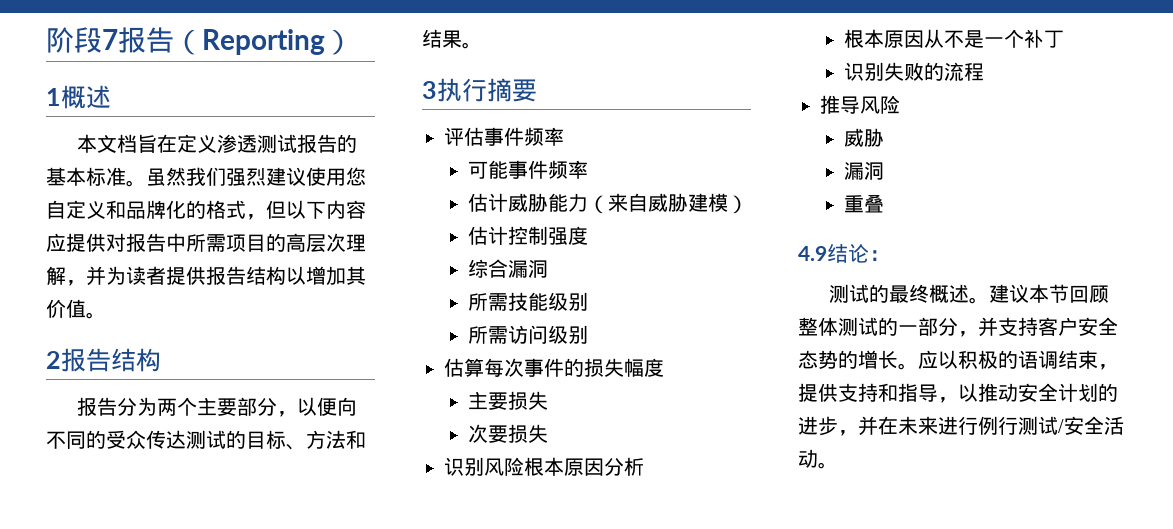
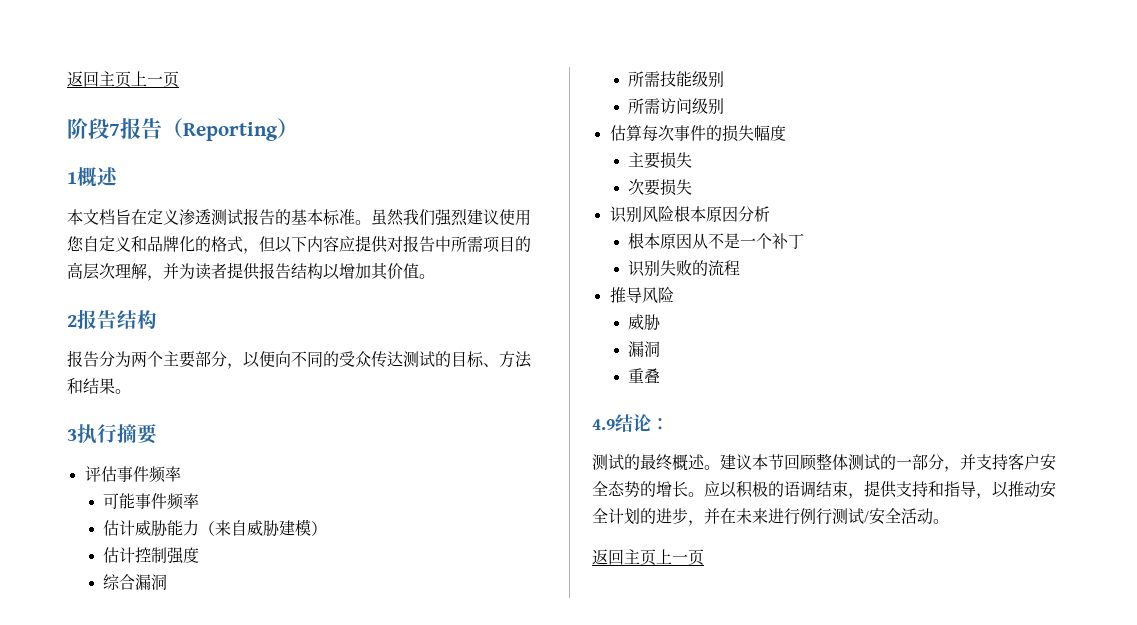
(46, 40) none -> [67,71,179,88] 返回主页上一页 //
(838, 465) none -> [592,549,704,566] // 返回主页上一页

